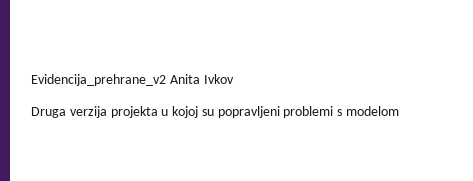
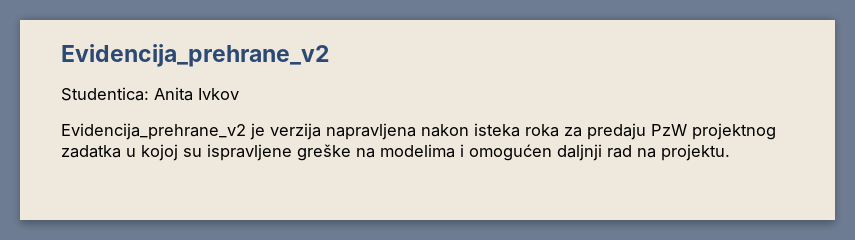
[31,74,166,86] Evidencija_prehrane_v2 -> [61,44,329,67] [61,87,149,101] Evidencija_prehrane_v2 // Studentica:
[31,106,400,118] Druga verzija projekta u kojoj su popravljeni problemi s modelom -> [61,123,776,140] [61,144,730,161] Evidencija_prehrane_v2 je verzija napravljena nakon isteka roka za predaju PzW projektnog zadatka u kojoj su ispravljene greške na modelima i omogućen daljnji rad na projektu.

